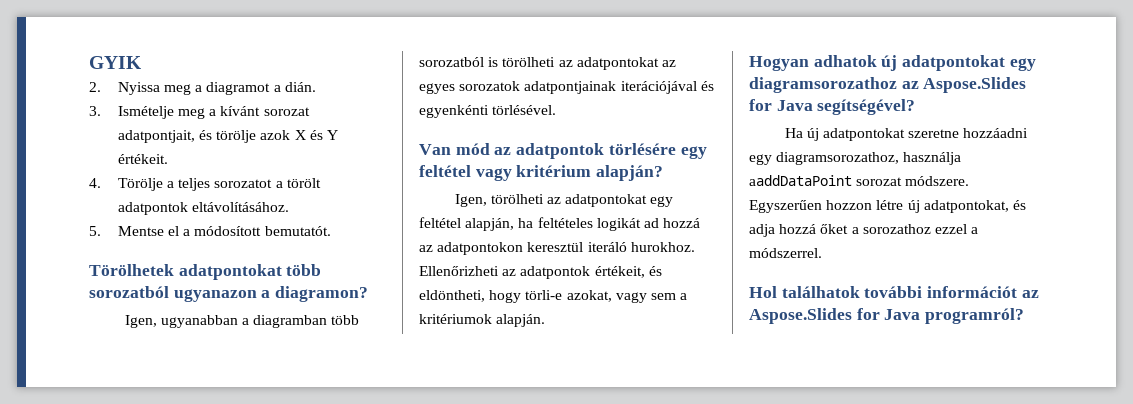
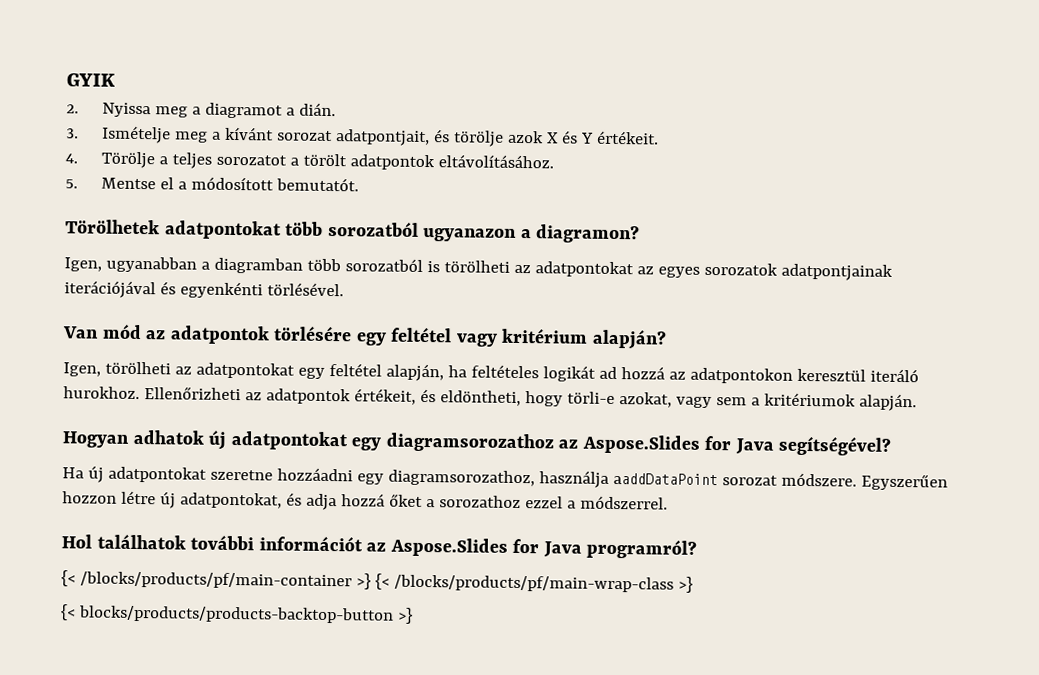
(1025, 316) none -> [61,570,693,593] [61,604,413,624] // {< /blocks/products/pf/main-container >} {< /blocks/products/pf/main-wrap-class >} // {< blocks/products/products-backtop-button >}

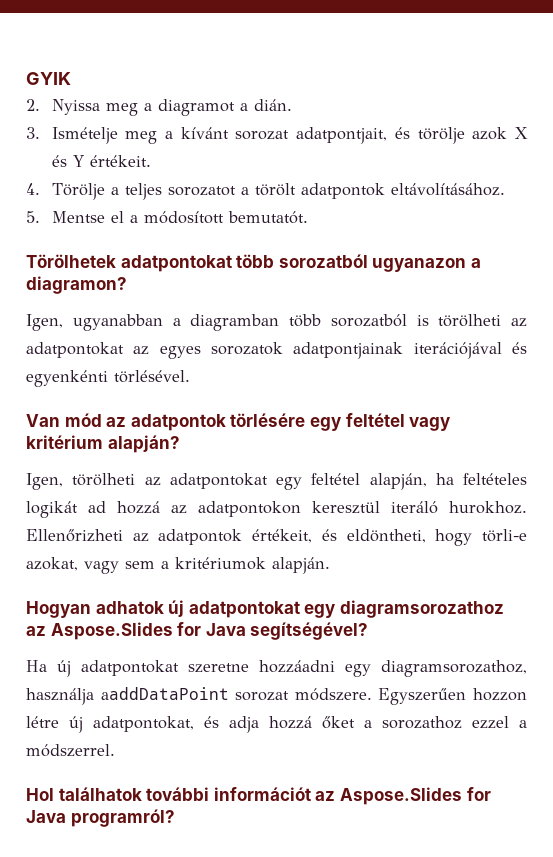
[61,570,693,593] [61,604,413,624] // {< /blocks/products/pf/main-container >} {< /blocks/products/pf/main-wrap-class >} // {< blocks/products/products-backtop-button >} -> (175, 818) none

